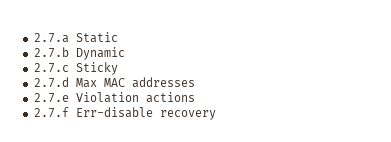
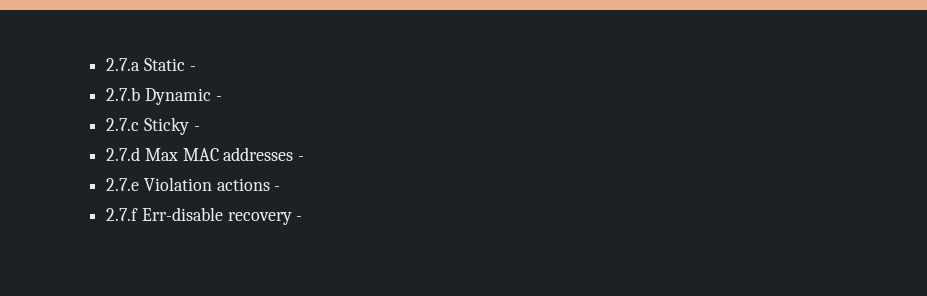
(118, 37) none -> [189,66,196,71] -
(125, 53) none -> [215,96,222,101] -
(118, 68) none -> [193,126,200,131] -
(195, 82) none -> [298,156,305,161] -
(195, 97) none -> [274,186,281,191] -
(216, 115) none -> [296,216,303,221] -

